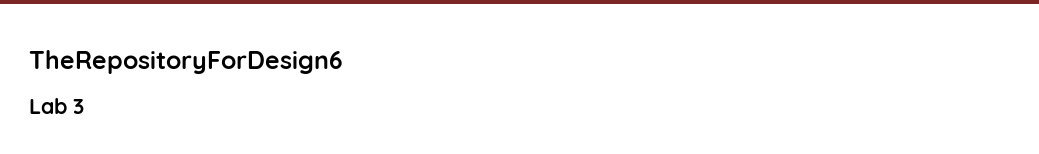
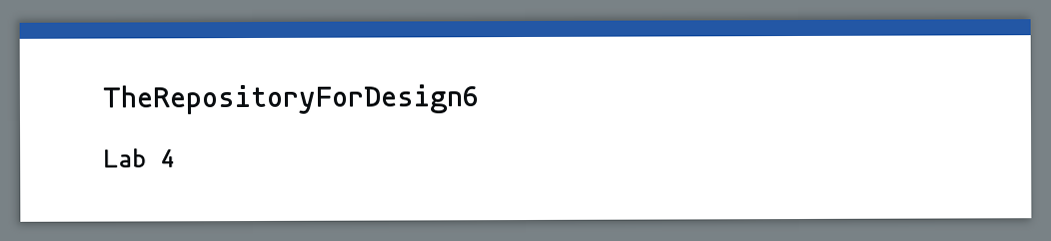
[73,99,84,114] 3 -> [160,149,175,168] 4

